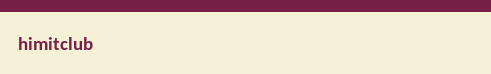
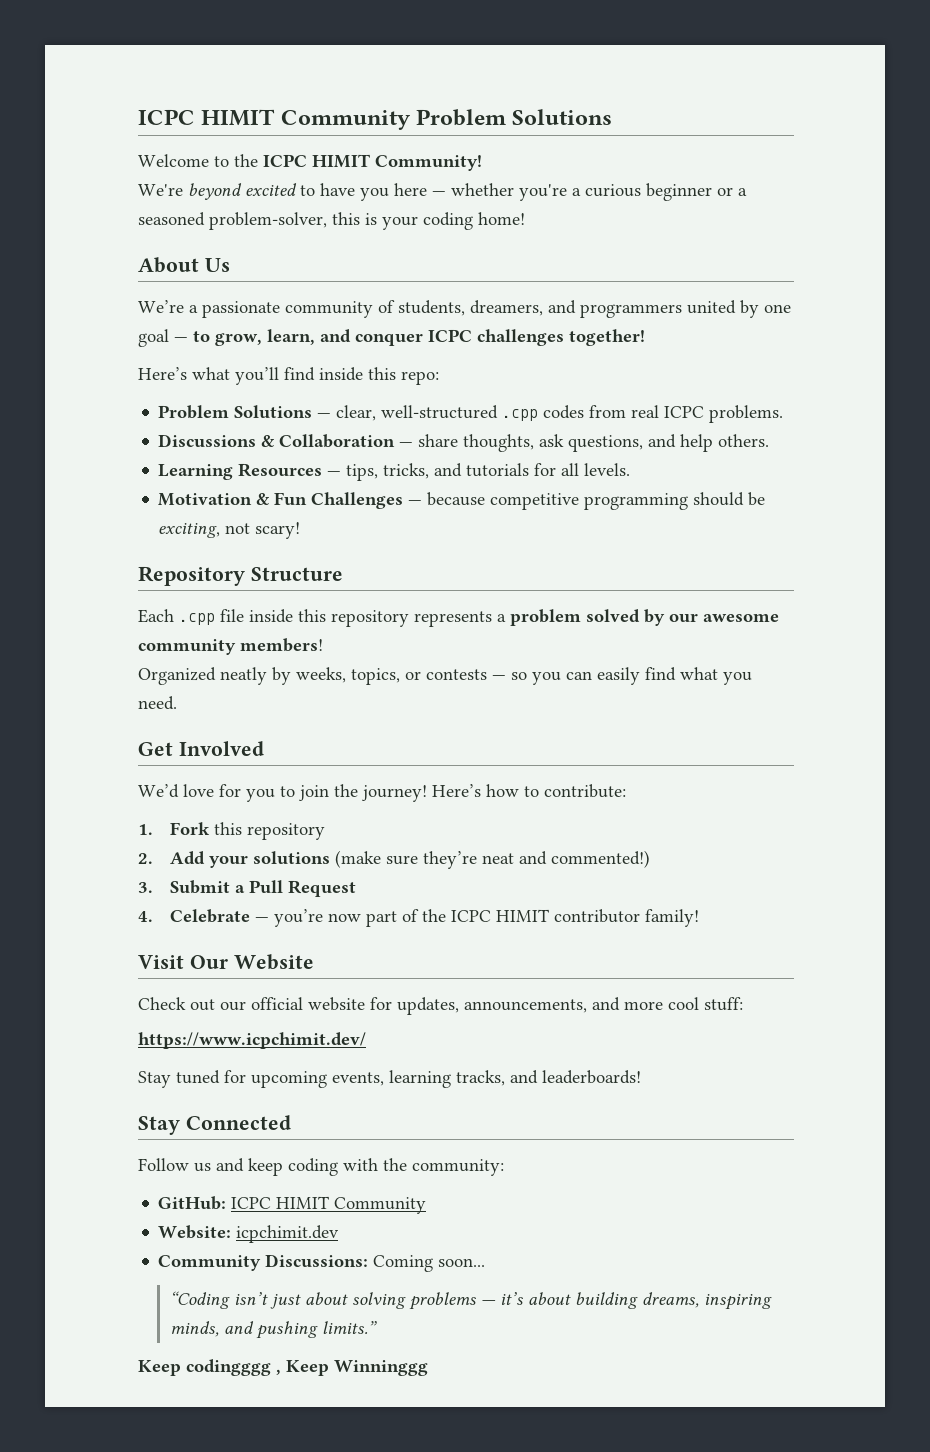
[18,37,93,50] himitclub -> [138,109,613,130] [138,154,482,171] [138,183,747,201] [138,212,525,230] [138,257,230,273] [138,300,791,318] [138,329,645,347] [138,367,439,385] [158,405,784,423] [158,434,770,452] [158,463,631,481] [158,492,766,510] [158,522,301,539] [138,566,343,586] [138,609,779,627] [138,638,323,655] [138,667,752,685] [138,696,177,710] [138,741,264,756] [138,784,626,802] [138,822,326,840] [138,850,651,869] [138,880,357,897] [138,909,700,927] [138,954,314,970] [138,997,743,1015] [138,1032,366,1049] [138,1070,641,1088] [138,1115,291,1135] [138,1158,504,1176] [158,1196,427,1214] [158,1225,340,1243] [158,1254,486,1272] [170,1291,773,1310] [170,1321,378,1339] [138,1359,428,1376] ICPC HIMIT Community Problem Solutions // Welcome to the ICPC HIMIT Community! // We're beyond excited to have you here — whether you're a curious beginner or a seasoned problem-solver, this is your coding home! // About Us // We’re a passionate community of students, dreamers, and programmers united by one goal — to grow, learn, and conquer ICPC challenges together! // Here’s what you’ll find inside this repo: // Problem Solutions — clear, well-structured .cpp codes from real ICPC problems. // Discussions & Collaboration — share thoughts, ask questions, and help others. // Learning Resources — tips, tricks, and tutorials for all levels. // Motivation & Fun Challenges — because competitive programming should be exciting, not scary! // Repository Structure // Each .cpp file inside this repository represents a problem solved by our awesome community members! // Organized neatly by weeks, topics, or contests — so you can easily find what you need. // Get Involved // We’d love for you to join the journey! Here’s how to contribute: // 1. Fork this repository // 2. Add your solutions (make sure they’re neat and commented!) // 3. Submit a Pull Request // 4. Celebrate — you’re now part of the ICPC HIMIT contributor family! // Visit Our Website // Check out our official website for updates, announcements, and more cool stuff: // https://www.icpchimit.dev/ // Stay tuned for upcoming events, learning tracks, and leaderboards! // Stay Connected // Follow us and keep coding with the community: // GitHub: ICPC HIMIT Community // Website: icpchimit.dev // Community Discussions: Coming soon... // “Coding isn’t just about solving problems — it’s about building dreams, inspiring minds, and pushing limits.” // Keep codingggg , Keep Winninggg

